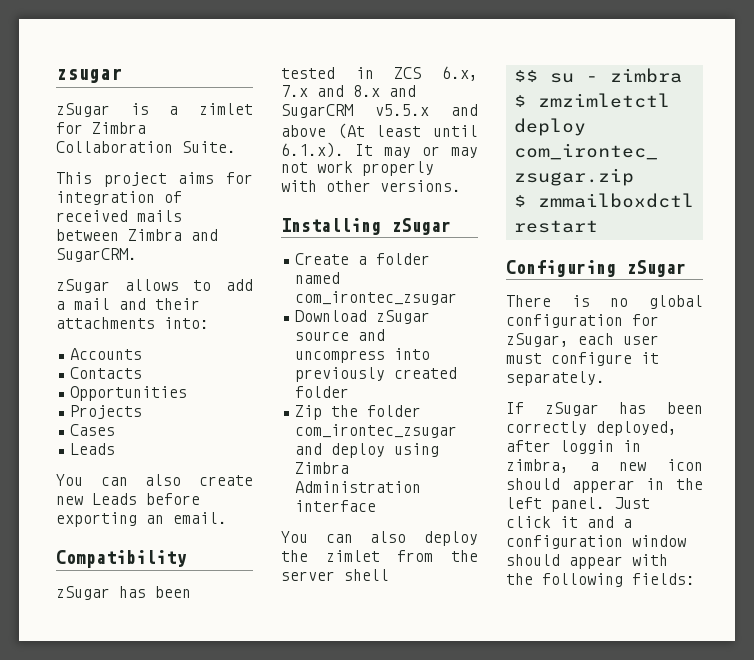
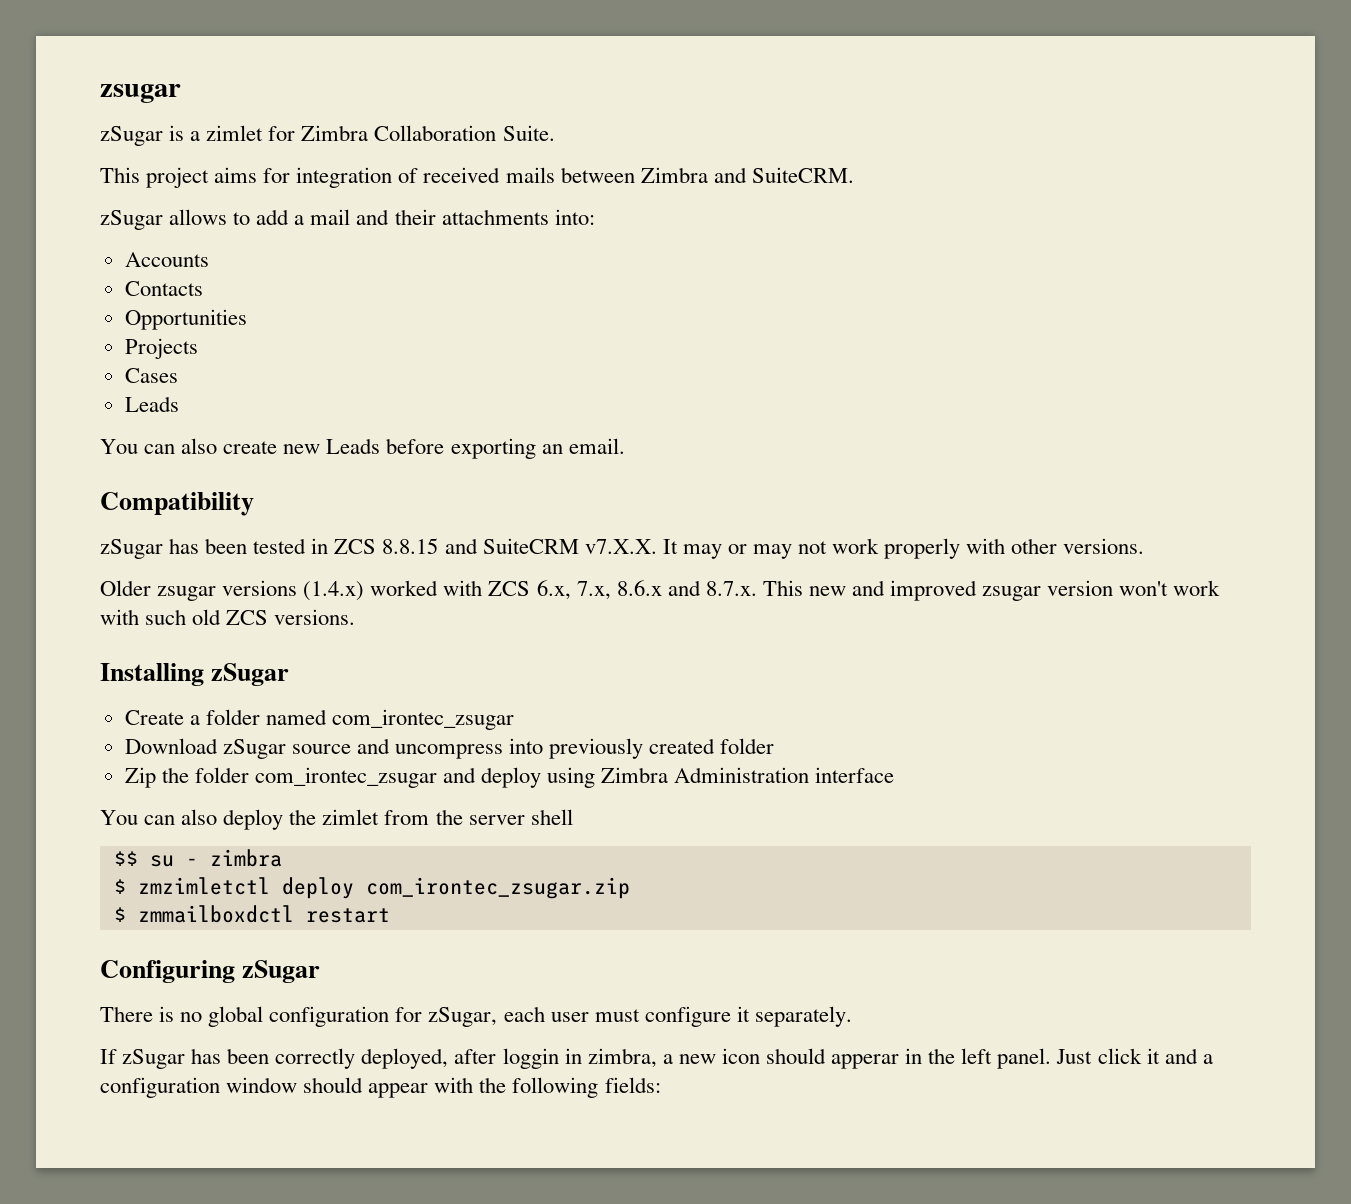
[56,248,137,262] SugarCRM. -> [751,167,854,183] SuiteCRM.
[442,66,478,81] [281,85,416,97] [281,104,478,118] [281,123,478,139] [281,142,344,158] 6.x, 7.x and 8.x and SugarCRM v5.5.x and above (At least until 6.1.x). -> [382,538,657,554] 8.8.15 and SuiteCRM v7.X.X.
(461, 186) none -> [100,580,1221,601] [100,609,356,625] // Older zsugar versions (1.4.x) worked with ZCS 6.x, 7.x, 8.6.x and 8.7.x. This new and improved zsugar version won't work with such old ZCS versions.

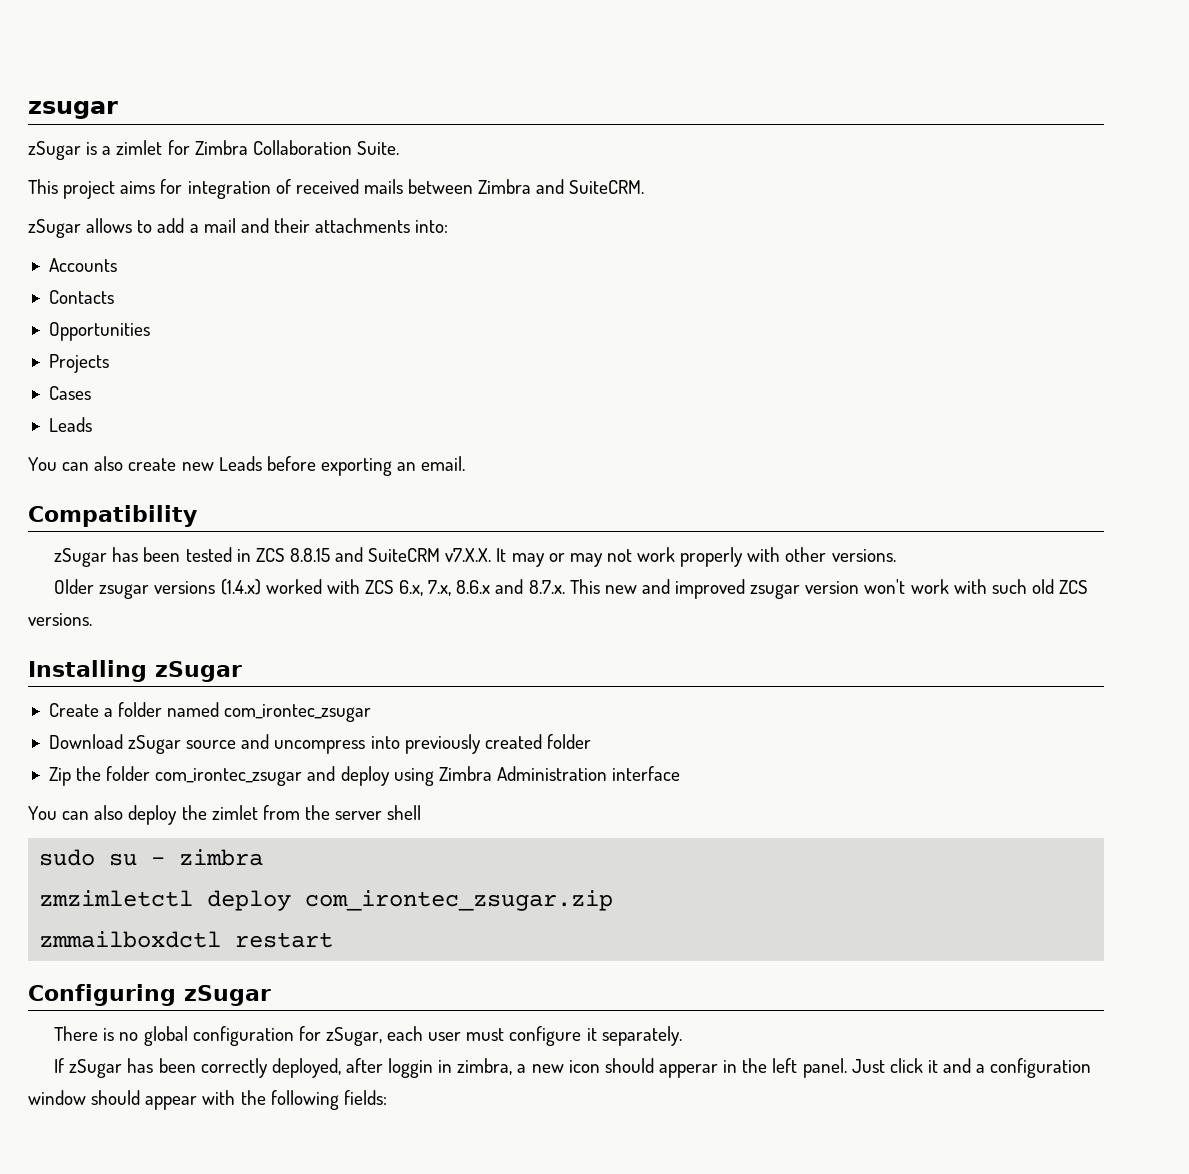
[113,851,138,866] $$ -> [39,849,96,866] sudo
[113,879,126,894] $ -> (264, 857) none
[113,907,126,922] $ -> (614, 900) none

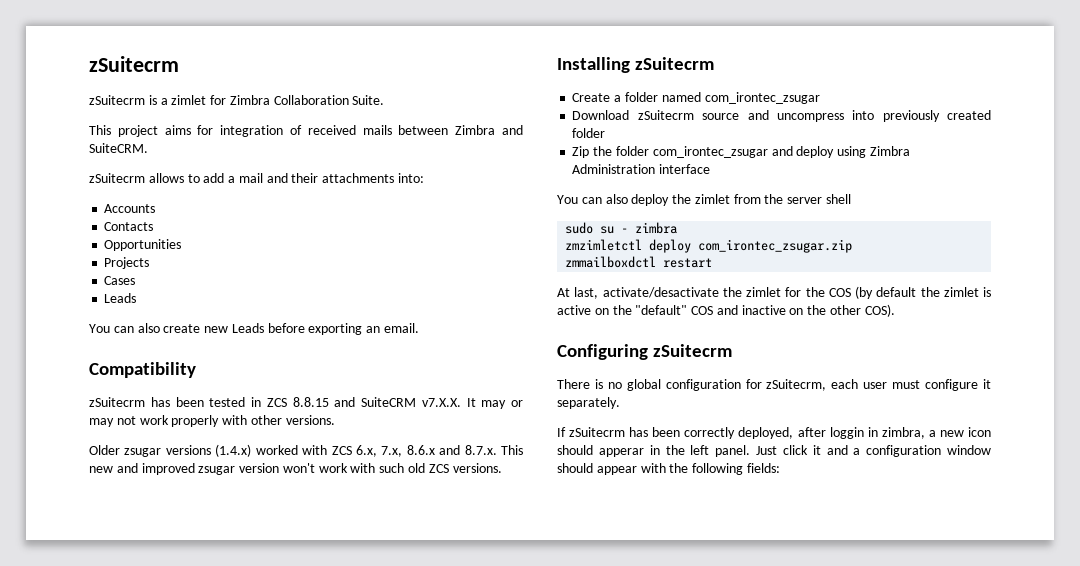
[28,101,118,119] [28,141,81,160] zsugar // zSugar -> [89,56,179,72] [89,95,145,105] zSuitecrm // zSuitecrm
[28,219,81,238] zSugar -> [89,173,145,183] zSuitecrm
[54,548,108,567] zSugar -> [89,397,145,407] zSuitecrm
[155,661,242,682] zSugar -> [635,57,715,70] zSuitecrm
[128,735,182,754] zSugar -> [637,110,694,120] zSuitecrm
(334, 940) none -> [557,286,991,299] [557,304,895,317] // At last, activate/desactivate the zimlet for the COS (by default the zimlet is active on the "default" COS and inactive on the other COS).
[184,985,271,1006] zSugar -> [653,344,733,357] zSuitecrm
[325,1027,382,1046] zSugar, -> [766,379,827,391] zSuitecrm,
[69,1059,123,1078] zSugar -> [569,427,626,437] zSuitecrm

